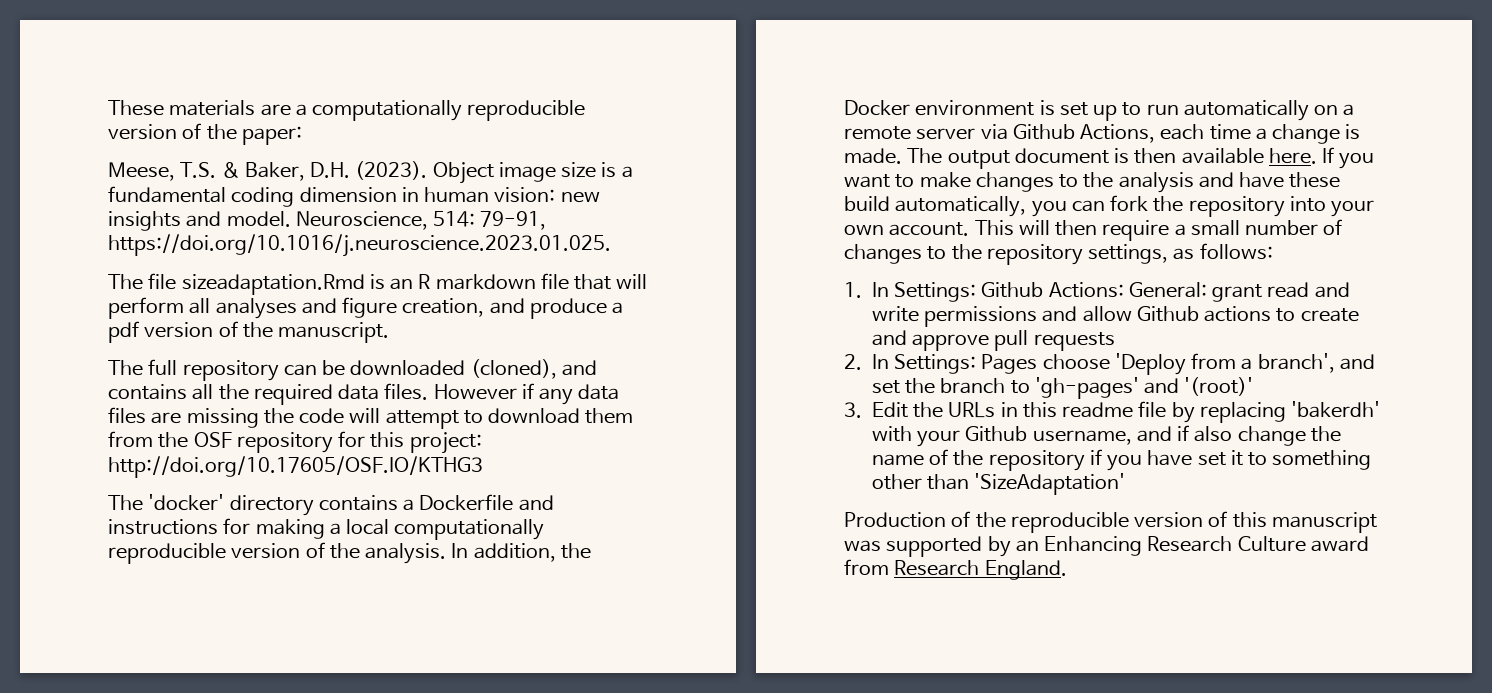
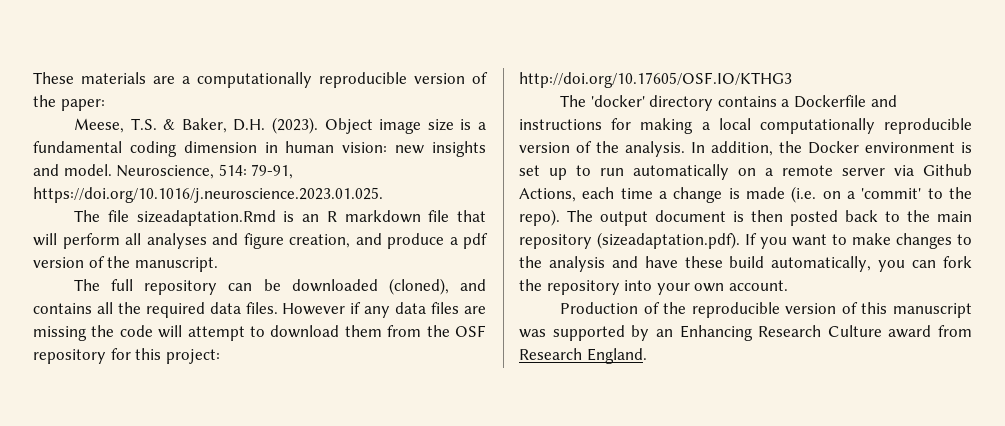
[844,148,902,164] made. -> [746,186,972,203] [519,209,560,226] made (i.e. on a 'commit' to the repo).
[1181,148,1317,164] available here. -> [790,210,972,226] [519,232,740,249] posted back to the main repository (sizeadaptation.pdf).
[974,219,1343,241] [844,243,1273,265] [844,282,1350,302] [871,306,1359,327] [871,330,1115,351] [844,353,1375,375] [871,377,1254,399] [844,401,1381,423] [871,425,1341,447] [871,449,1372,471] [871,473,1126,495] This will then require a small number of changes to the repository settings, as follows: // 1. In Settings: Github Actions: General: grant read and write permissions and allow Github actions to create and approve pull requests // 2. In Settings: Pages choose 'Deploy from a branch', and set the branch to 'gh-pages' and '(root)' // 3. Edit the URLs in this readme file by replacing 'bakerdh' with your Github username, and if also change the name of the repository if you have set it to something other than 'SizeAdaptation' -> (788, 285) none

